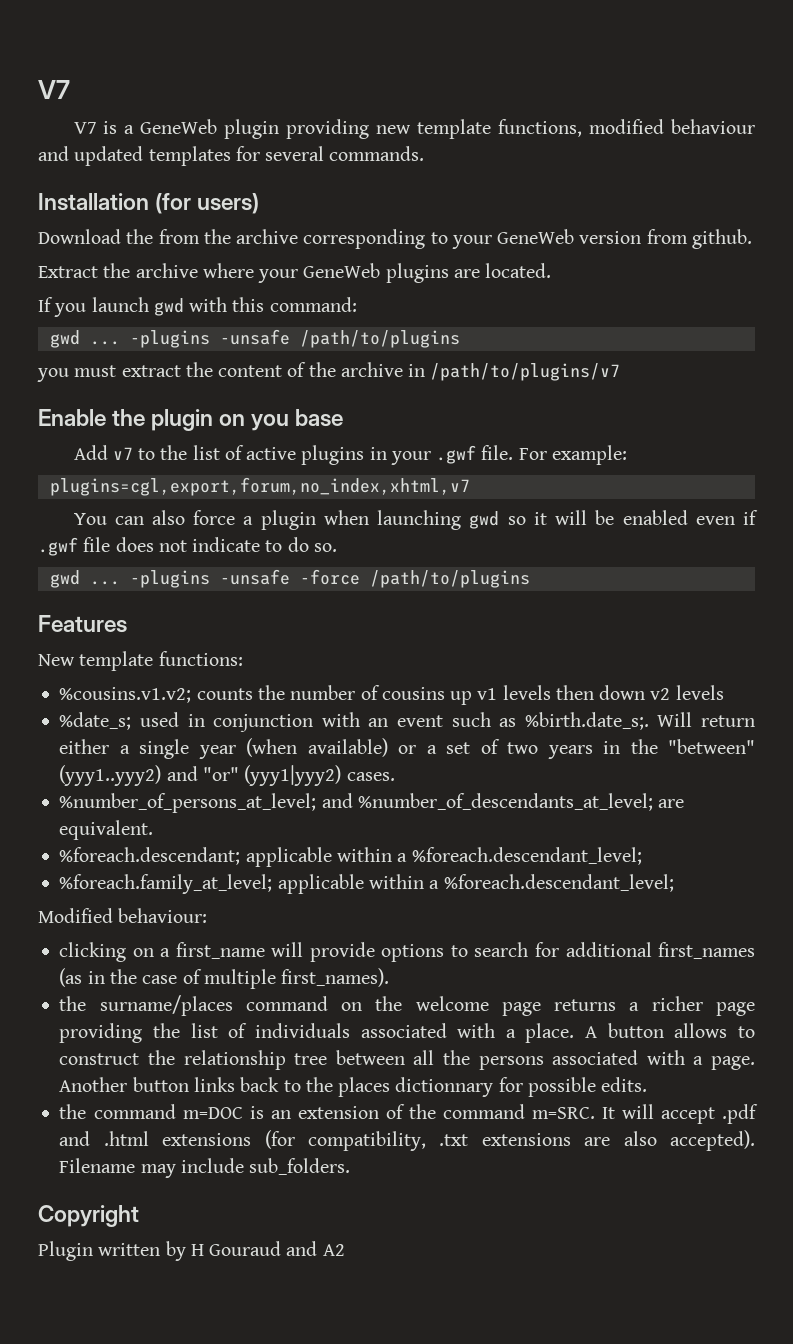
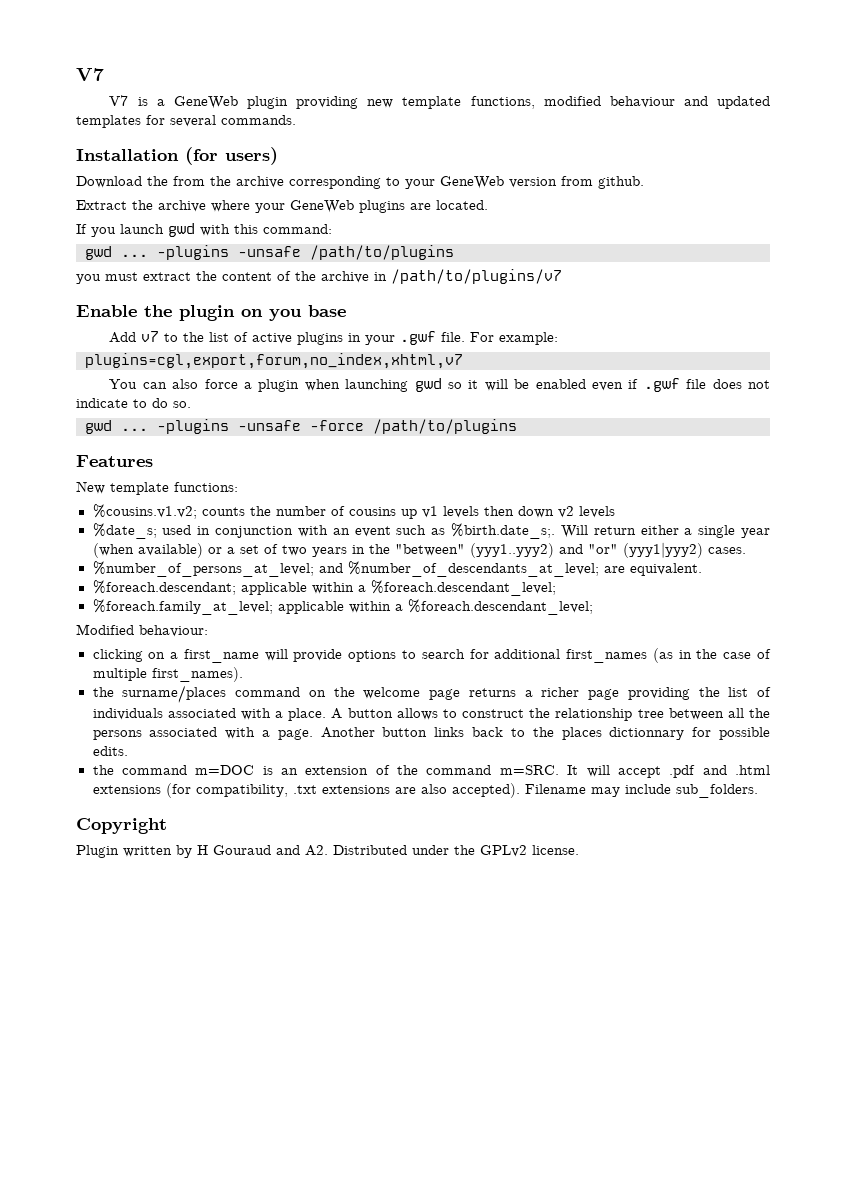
[322,1244,345,1256] A2 -> [305,845,579,857] A2. Distributed under the GPLv2 license.

